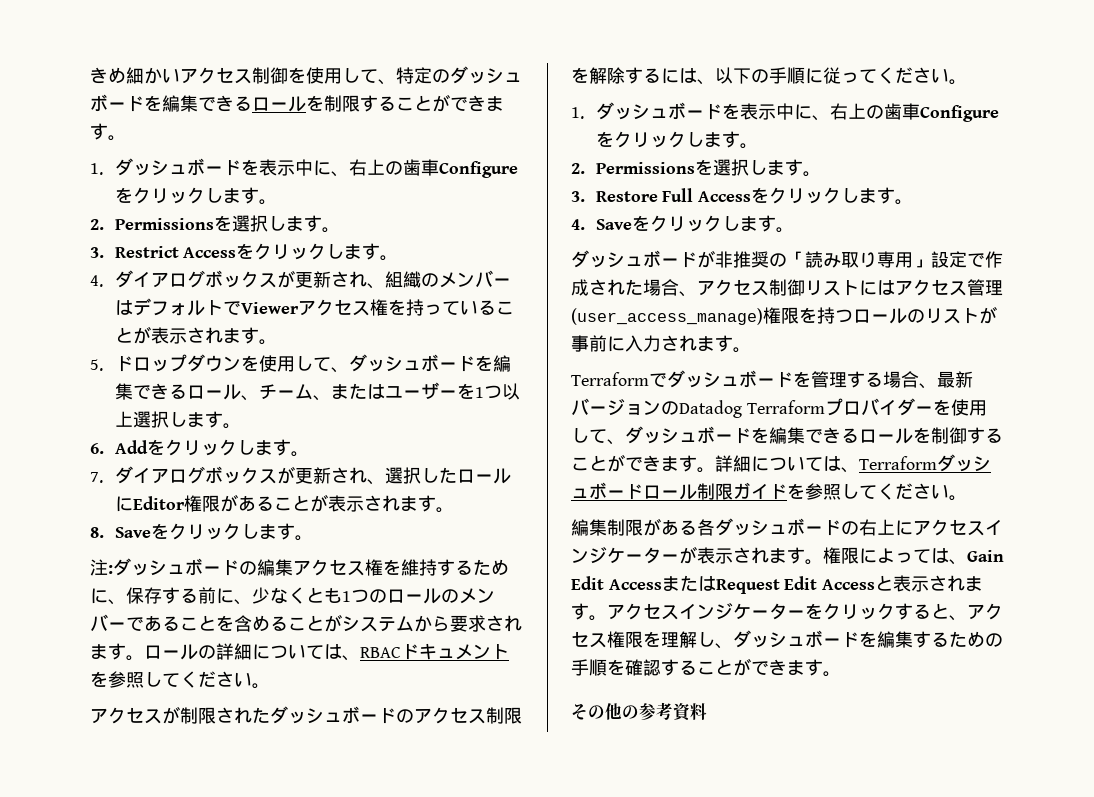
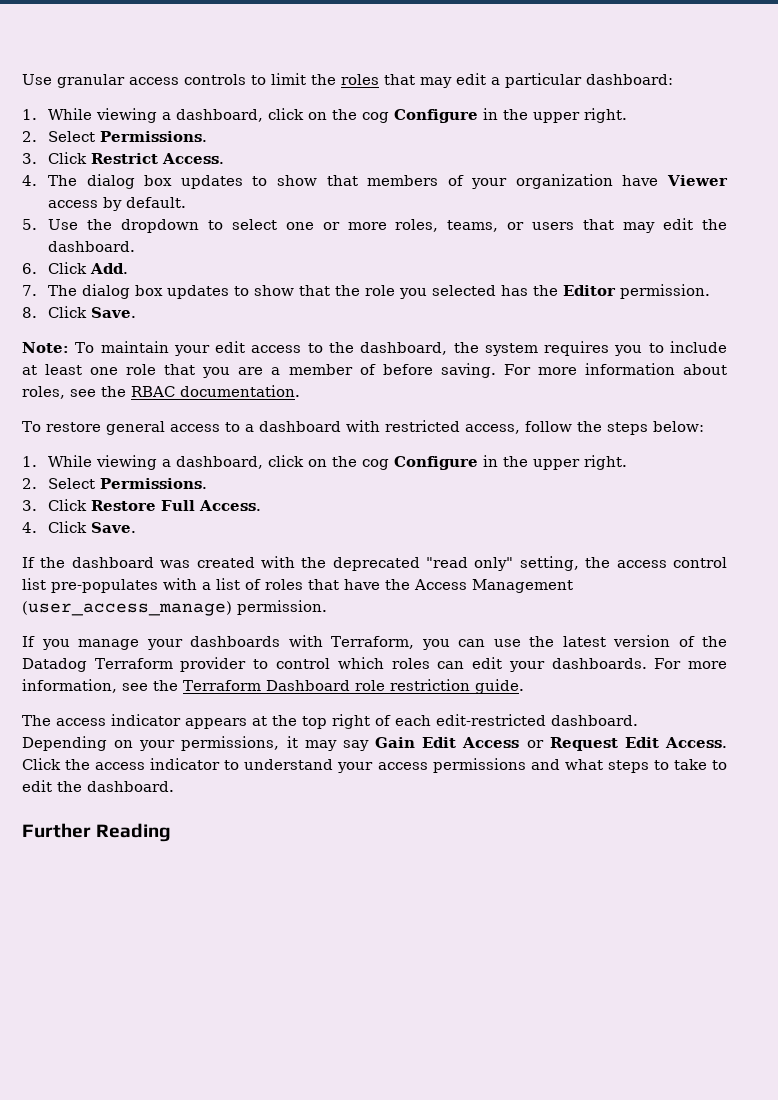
[90,66,522,85] [90,94,504,112] [90,123,126,141] [90,158,518,178] [114,187,277,205] [90,215,340,233] [90,243,399,261] [90,270,511,289] [114,298,514,316] [114,326,277,345] [90,354,511,373] [114,382,520,401] [114,411,241,429] [90,439,309,457] [90,466,511,485] [114,494,454,513] [90,523,313,541] [90,558,509,576] [90,587,495,605] [90,614,522,632] [90,643,509,661] [90,671,270,689] [90,706,522,724] [571,67,967,85] [571,102,999,122] [595,131,758,149] [571,159,821,177] [571,191,585,202] きめ細かいアクセス制御を使用して、特定のダッシュボードを編集できるロールを制限することができます。 // 1.ダッシュボードを表示中に、右上の歯車Configureをクリックします。 // 2. Permissionsを選択します。 // 3. Restrict Accessをクリックします。 // 4.ダイアログボックスが更新され、組織のメンバーはデフォルトでViewerアクセス権を持っていることが表示されます。 // 5.ドロップダウンを使用して、ダッシュボードを編集できるロール、チーム、またはユーザーを1つ以上選択します。 // 6. Addをクリックします。 // 7.ダイアログボックスが更新され、選択したロールにEditor権限があることが表示されます。 // 8. Saveをクリックします。 // 注:ダッシュボードの編集アクセス権を維持するために、保存する前に、少なくとも1つのロールのメンバーであることを含めることがシステムから要求されます。ロールの詳細については、RBACドキュメントを参照してください。 // アクセスが制限されたダッシュボードのアクセス制限を解除するには、以下の手順に従ってください。 // 1.ダッシュボードを表示中に、右上の歯車Configureをクリックします。 // 2. Permissionsを選択します。 // 3. -> [22,73,673,88] [22,108,628,123] [22,131,208,142] [22,152,225,164] [22,174,729,189] [48,197,187,211] [22,218,727,233] [48,241,136,252] [22,262,129,274] [22,284,711,299] [22,306,137,318] [22,341,727,356] [22,363,728,378] [22,385,300,399] [22,420,704,435] [22,455,628,470] [22,478,208,489] [22,499,88,511] Use granular access controls to limit the roles that may edit a particular dashboard: // 1. While viewing a dashboard, click on the cog Configure in the upper right. // 2. Select Permissions. // 3. Click Restrict Access. // 4. The dialog box updates to show that members of your organization have Viewer access by default. // 5. Use the dropdown to select one or more roles, teams, or users that may edit the dashboard. // 6. Click Add. // 7. The dialog box updates to show that the role you selected has the Editor permission. // 8. Click Save. // Note: To maintain your edit access to the dashboard, the system requires you to include at least one role that you are a member of before saving. For more information about roles, see the RBAC documentation. // To restore general access to a dashboard with restricted access, follow the steps below: // 1. While viewing a dashboard, click on the cog Configure in the upper right. // 2. Select Permissions. // 3. Click
[697,187,913,205] [571,215,794,233] [571,250,1003,268] [571,279,1003,297] [571,306,997,325] [571,335,751,353] [571,370,973,389] [571,398,987,418] [571,426,1003,445] [571,454,991,473] [571,482,967,501] [571,518,1003,536] [571,546,967,565] Accessをクリックします。 // 4. Saveをクリックします。 // ダッシュボードが非推奨の「読み取り専用」設定で作成された場合、アクセス制御リストにはアクセス管理(user_access_manage)権限を持つロールのリストが事前に入力されます。 // Terraformでダッシュボードを管理する場合、最新バージョンのDatadog Terraformプロバイダーを使用して、ダッシュボードを編集できるロールを制御することができます。詳細については、Terraformダッシュボードロール制限ガイドを参照してください。 // 編集制限がある各ダッシュボードの右上にアクセスインジケーターが表示されます。権限によっては、 -> [199,500,262,511] [22,521,137,533] [22,556,727,571] [22,578,573,593] [22,600,327,616] [22,635,727,650] [22,657,728,672] [22,679,524,694] [22,714,638,729] [22,736,369,751] Access. // 4. Click Save. // If the dashboard was created with the deprecated "read only" setting, the access control list pre-populates with a list of roles that have the Access Management (user_access_manage) permission. // If you manage your dashboards with Terraform, you can use the latest version of the Datadog Terraform provider to control which roles can edit your dashboards. For more information, see the Terraform Dashboard role restriction guide. // The access indicator appears at the top right of each edit-restricted dashboard. Depending on your permissions, it may say
[661,575,716,591] または -> [526,740,544,748] or
[822,575,984,592] [571,603,1003,621] [571,630,1003,649] [571,658,841,677] [571,702,707,721] Accessと表示されます。アクセスインジケーターをクリックすると、アクセス権限を理解し、ダッシュボードを編集するための手順を確認することができます。 // その他の参考資料 -> [665,737,727,748] [22,758,727,773] [22,780,174,792] [22,823,172,842] Access. Click the access indicator to understand your access permissions and what steps to take to edit the dashboard. // Further Reading

